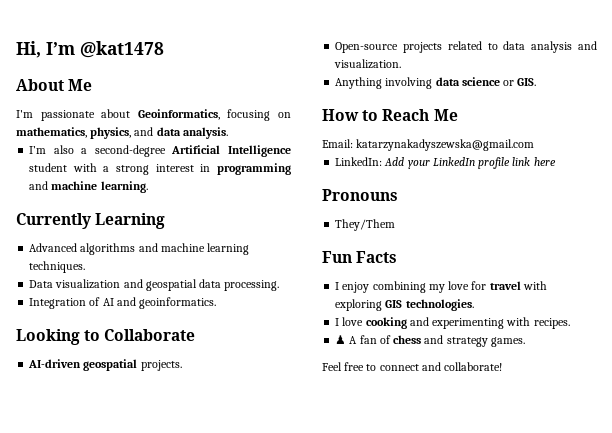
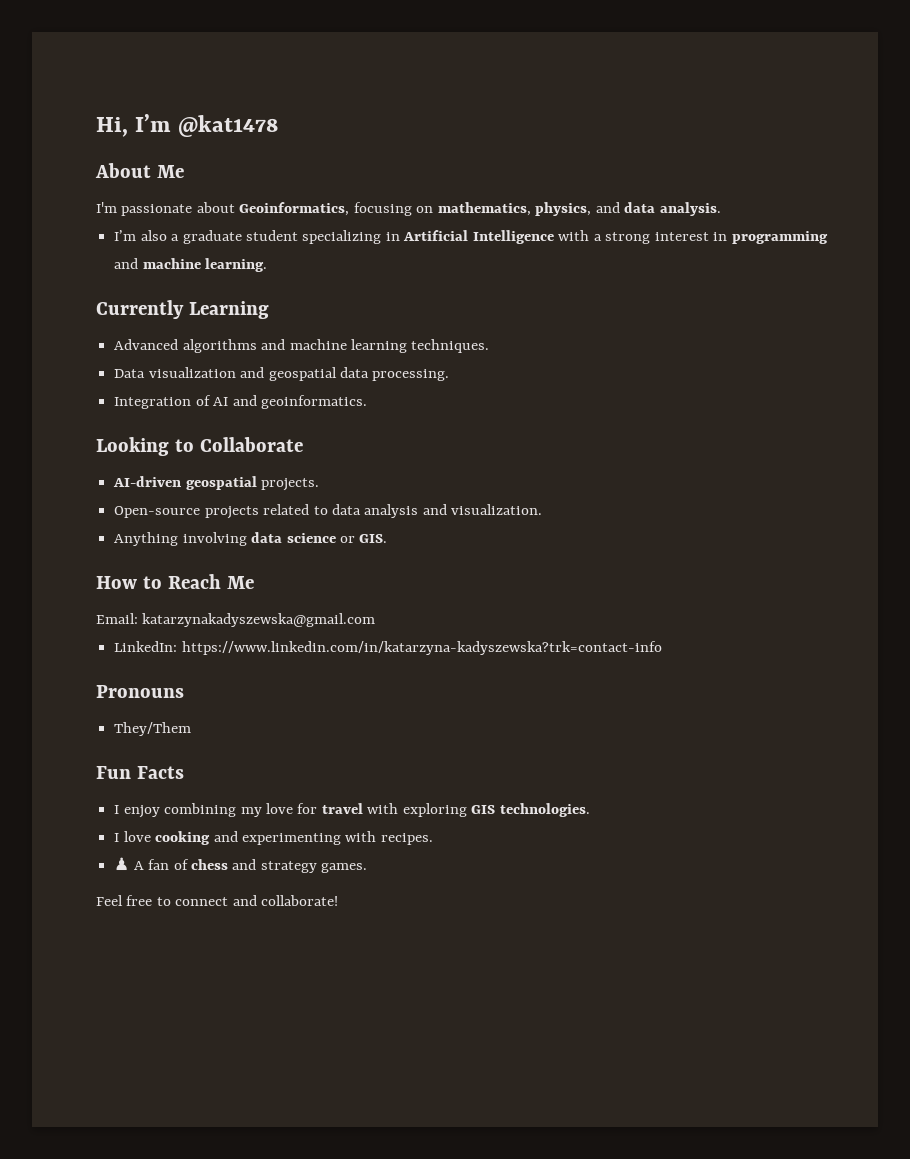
[94,145,166,157] second-degree -> [182,230,400,244] graduate student specializing in
[29,163,68,172] student -> (554, 237) none
[384,157,556,169] Add your LinkedIn profile link here -> [181,641,662,655] https://www.linkedin.com/in/katarzyna-kadyszewska?trk=contact-info

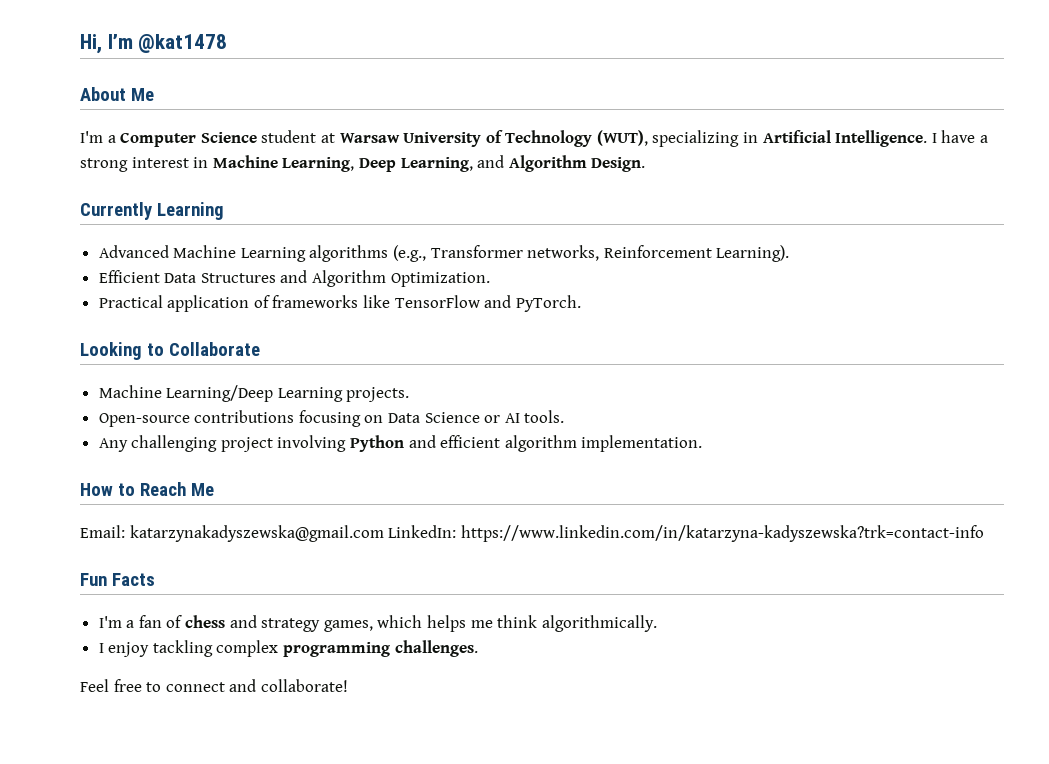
[121,202,721,216] [114,230,828,244] [114,258,268,272] [96,300,269,319] [114,339,490,353] [114,367,450,381] [114,395,367,409] passionate about Geoinformatics, focusing on mathematics, physics, and data analysis. // I’m also a graduate student specializing in Artificial Intelligence with a strong interest in programming and machine learning. // Currently Learning // Advanced algorithms and machine learning techniques. // Data visualization and geospatial data processing. // Integration of AI and geoinformatics. -> [107,130,989,147] [80,155,646,172] [80,202,224,220] [98,245,790,262] [98,270,490,287] [98,295,581,312] a Computer Science student at Warsaw University of Technology (WUT), specializing in Artificial Intelligence. I have a strong interest in Machine Learning, Deep Learning, and Algorithm Design. // Currently Learning // Advanced Machine Learning algorithms (e.g., Transformer networks, Reinforcement Learning). // Efficient Data Structures and Algorithm Optimization. // Practical application of frameworks like TensorFlow and PyTorch.
[113,476,257,490] AI-driven geospatial -> [98,385,343,402] Machine Learning/Deep Learning
[204,504,543,519] [114,532,388,546] projects related to data analysis and visualization. // Anything involving data science or GIS. -> [194,410,565,427] [98,435,703,452] contributions focusing on Data Science or AI tools. // Any challenging project involving Python and efficient algorithm implementation.
(376, 620) // -> (384, 533) none
[96,685,184,698] [114,722,192,736] // Pronouns // They/Them -> (984, 533) none
[114,803,590,818] [114,831,433,845] [114,857,144,871] I enjoy combining my love for travel with exploring GIS technologies. // I love cooking and experimenting with recipes. // ♟ A -> [98,616,135,628] I'm a
[321,863,368,873] games. -> [323,615,657,632] [98,640,478,657] games, which helps me think algorithmically. // I enjoy tackling complex programming challenges.

